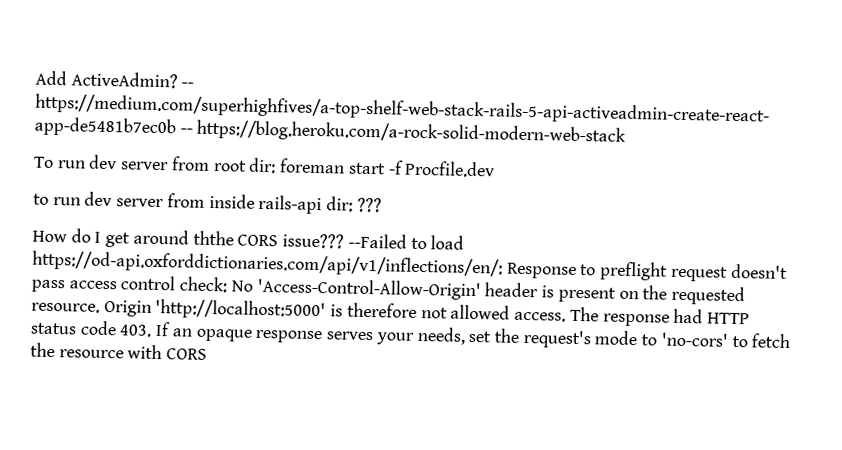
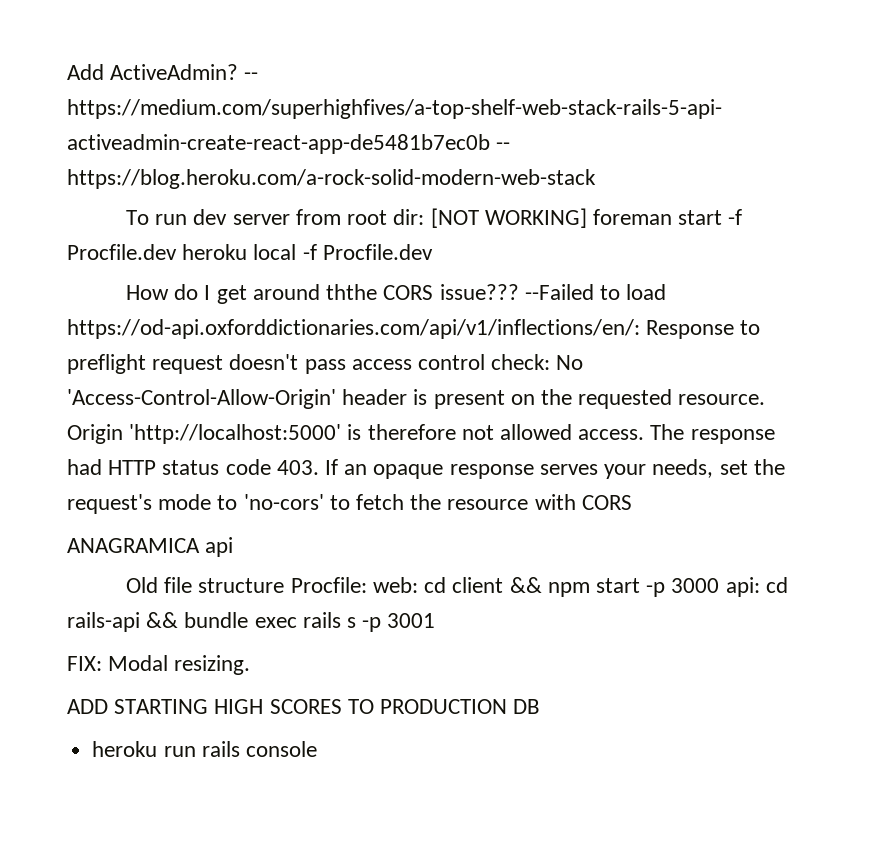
(277, 165) none -> [430,208,587,228] [NOT WORKING]
[33,191,382,215] // to run dev server from inside rails-api dir: ??? -> [182,244,433,260] heroku local -f Procfile.dev
(208, 354) none -> [67,537,234,557] [126,577,788,597] [67,612,436,632] [67,655,251,675] [67,699,541,714] [92,741,317,757] // ANAGRAMICA api // Old file structure Procfile: web: cd client && npm start -p 3000 api: cd rails-api && bundle exec rails s -p 3001 // FIX: Modal resizing. // ADD STARTING HIGH SCORES TO PRODUCTION DB // heroku run rails console

